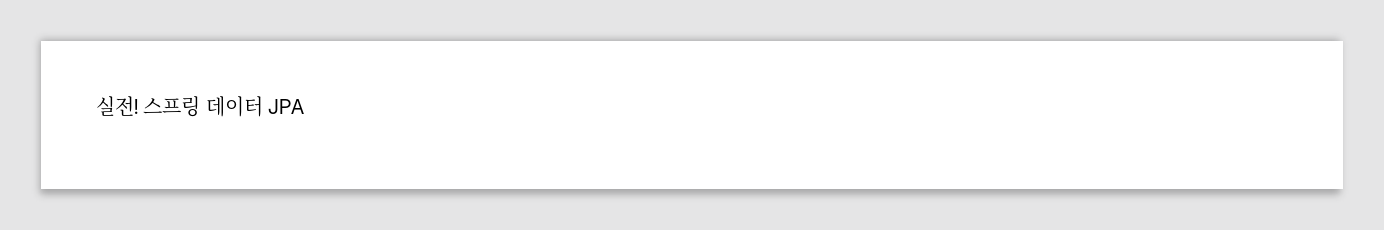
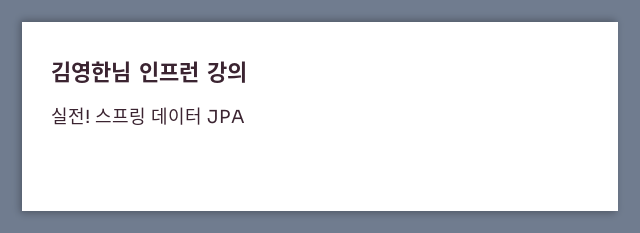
(96, 106) none -> [51,61,247,83] 김영한님 인프런 강의 //

